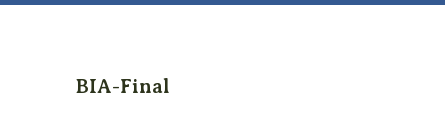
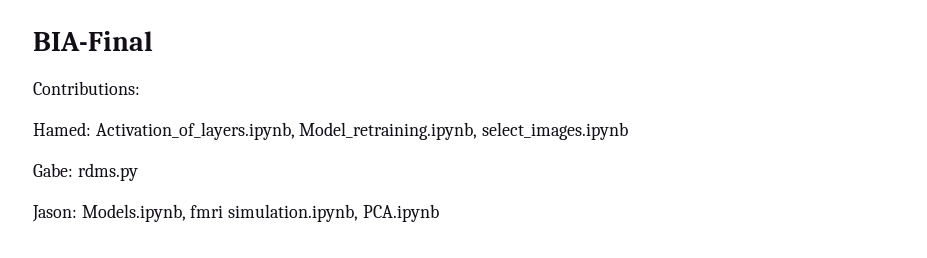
(170, 85) none -> [33,81,140,95] [33,122,629,140] [33,163,138,181] [32,204,439,222] // Contributions: // Hamed: Activation_of_layers.ipynb, Model_retraining.ipynb, select_images.ipynb // Gabe: rdms.py // Jason: Models.ipynb, fmri simulation.ipynb, PCA.ipynb

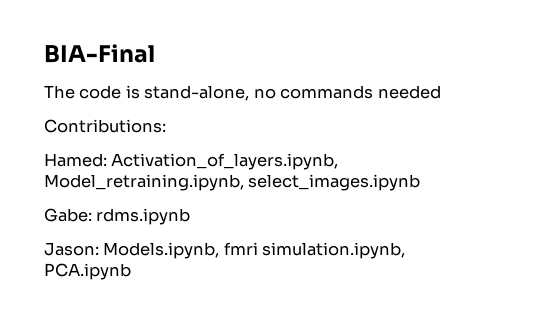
(153, 41) none -> [44,85,441,101] // The code is stand-alone, no commands needed
[77,163,138,181] rdms.py -> [96,208,191,225] rdms.ipynb

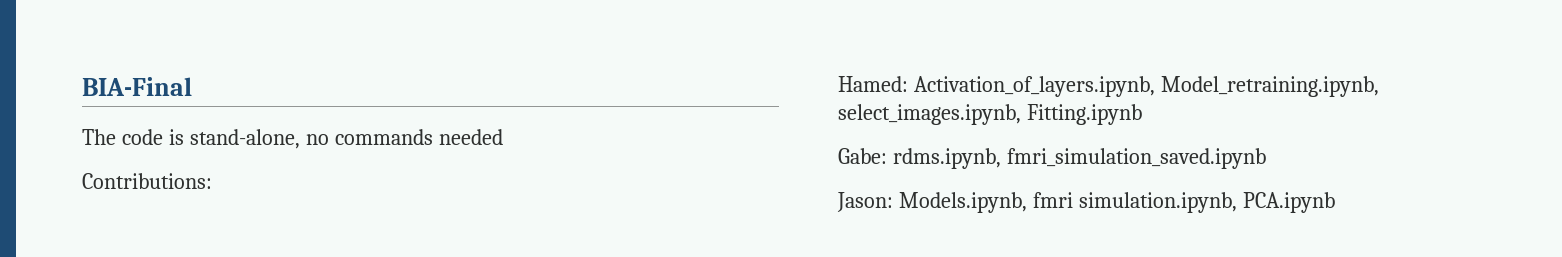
[248,174,421,191] select_images.ipynb -> [838,104,1142,125] select_images.ipynb, Fitting.ipynb
[96,208,191,225] rdms.ipynb -> [892,148,1266,169] rdms.ipynb, fmri_simulation_saved.ipynb

